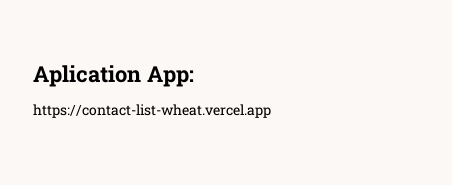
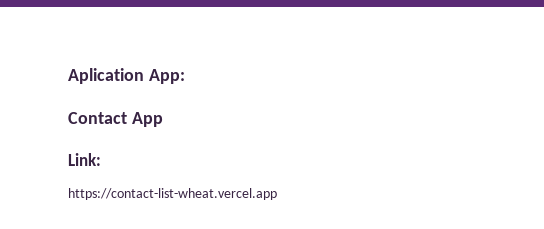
(194, 76) none -> [68,112,163,127] [68,153,101,166] // Contact App // Link:

